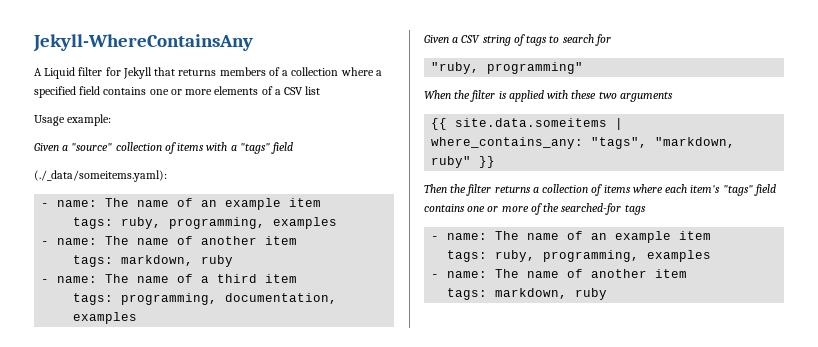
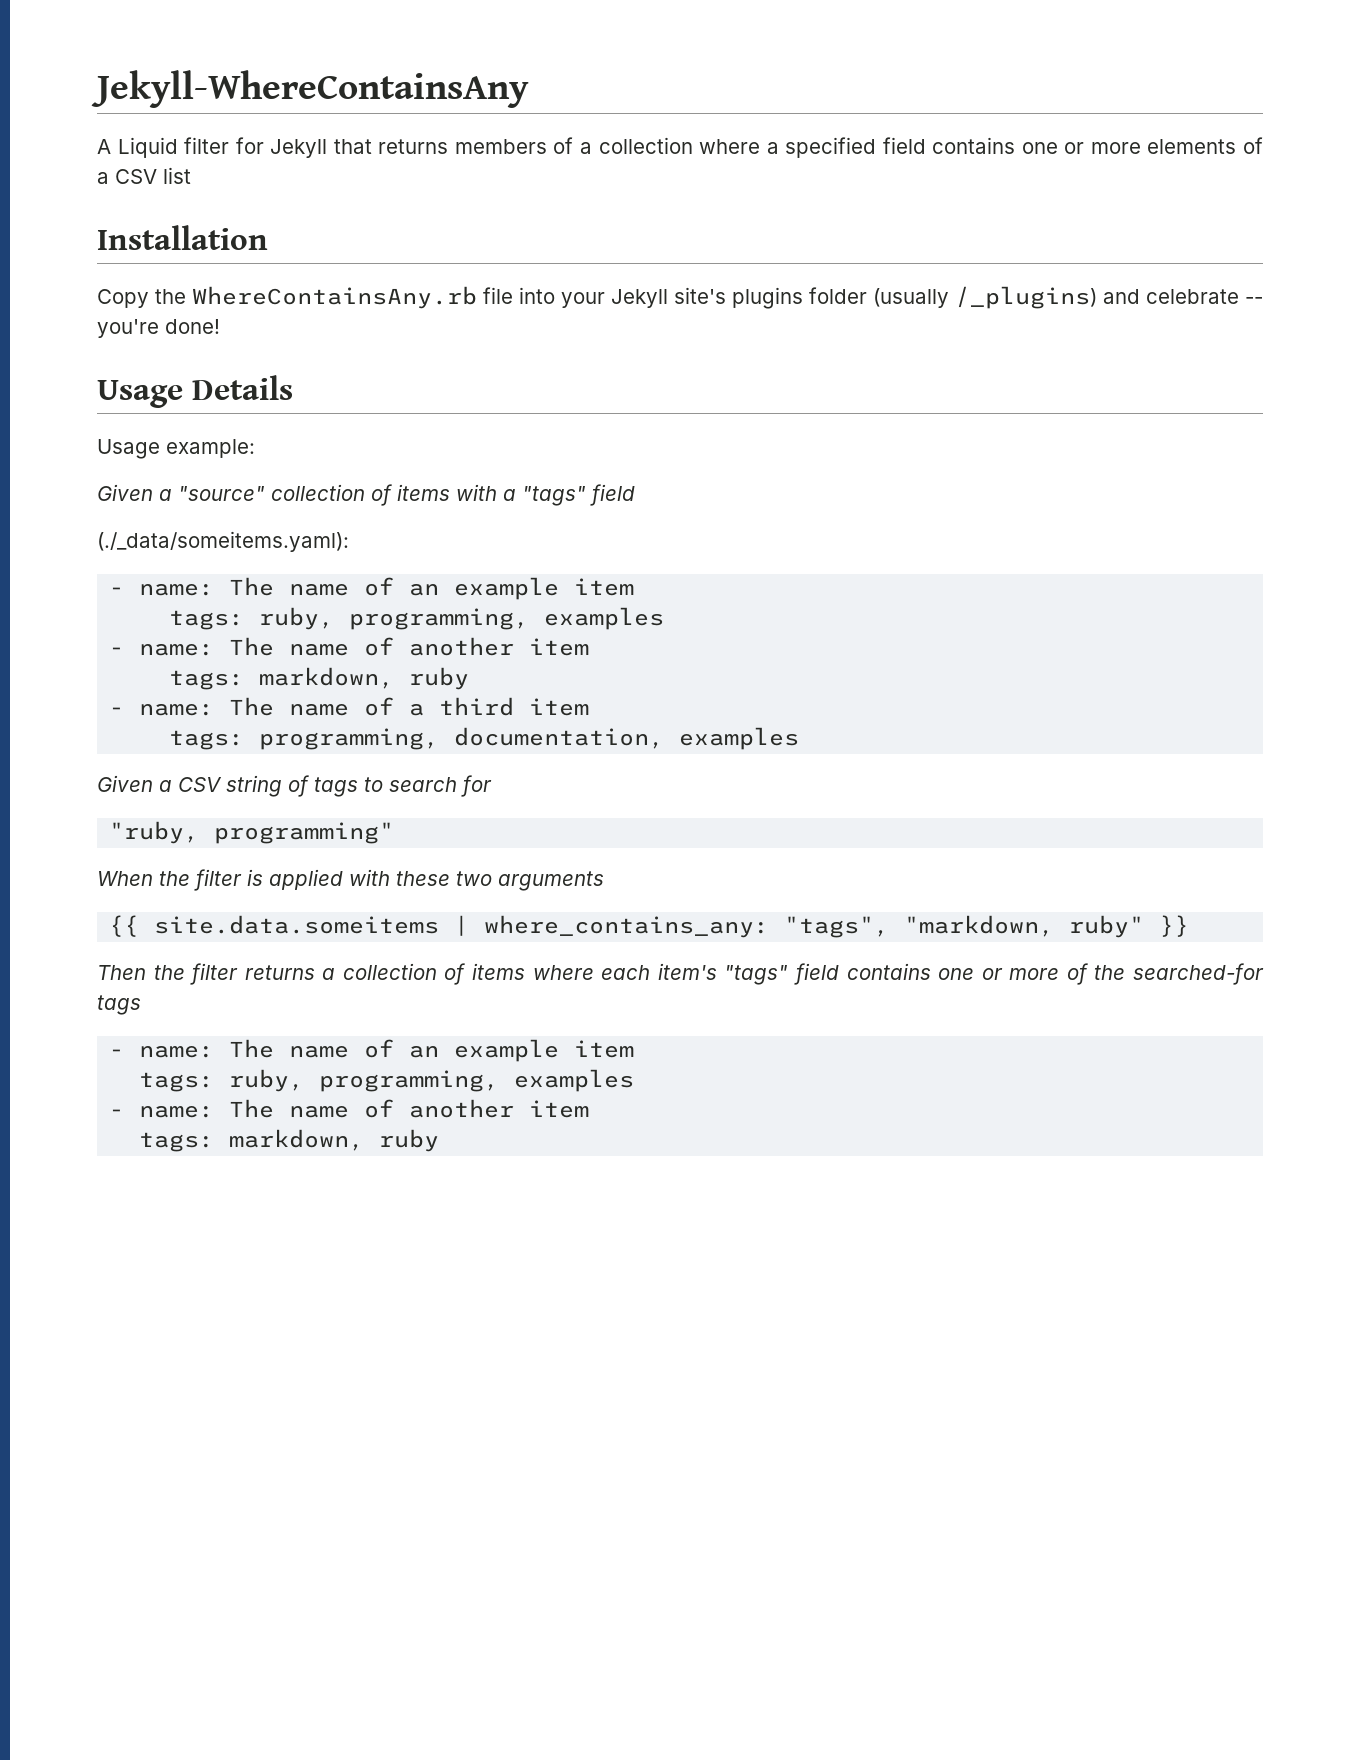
(321, 90) none -> [97,225,268,250] [97,286,1263,309] [97,319,220,338] [97,375,293,408] // Installation // Copy the WhereContainsAny.rb file into your Jekyll site's plugins folder (usually /_plugins) and celebrate -- you're done! // Usage Details

